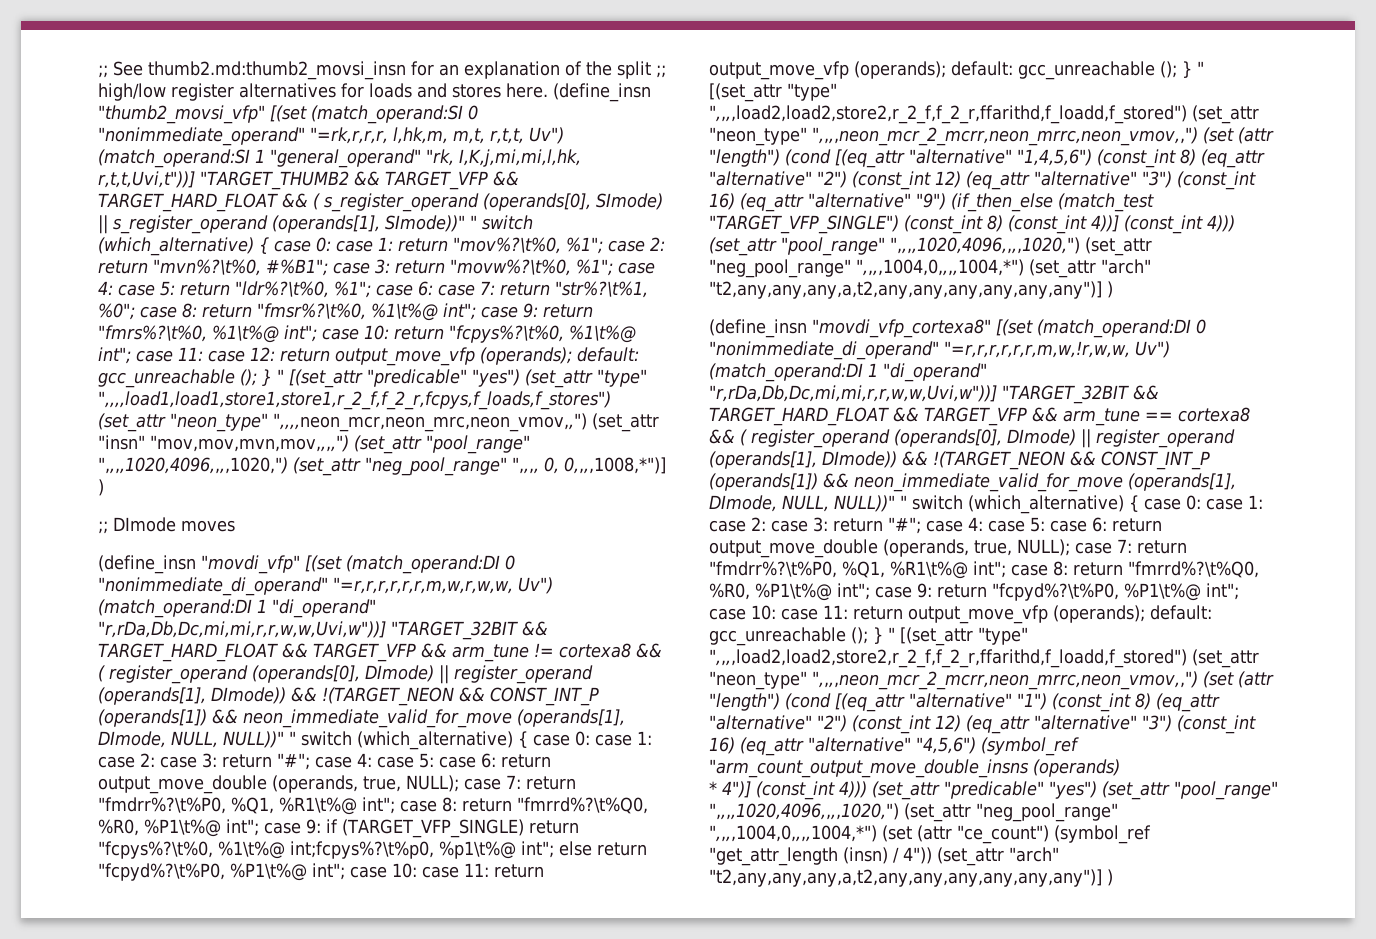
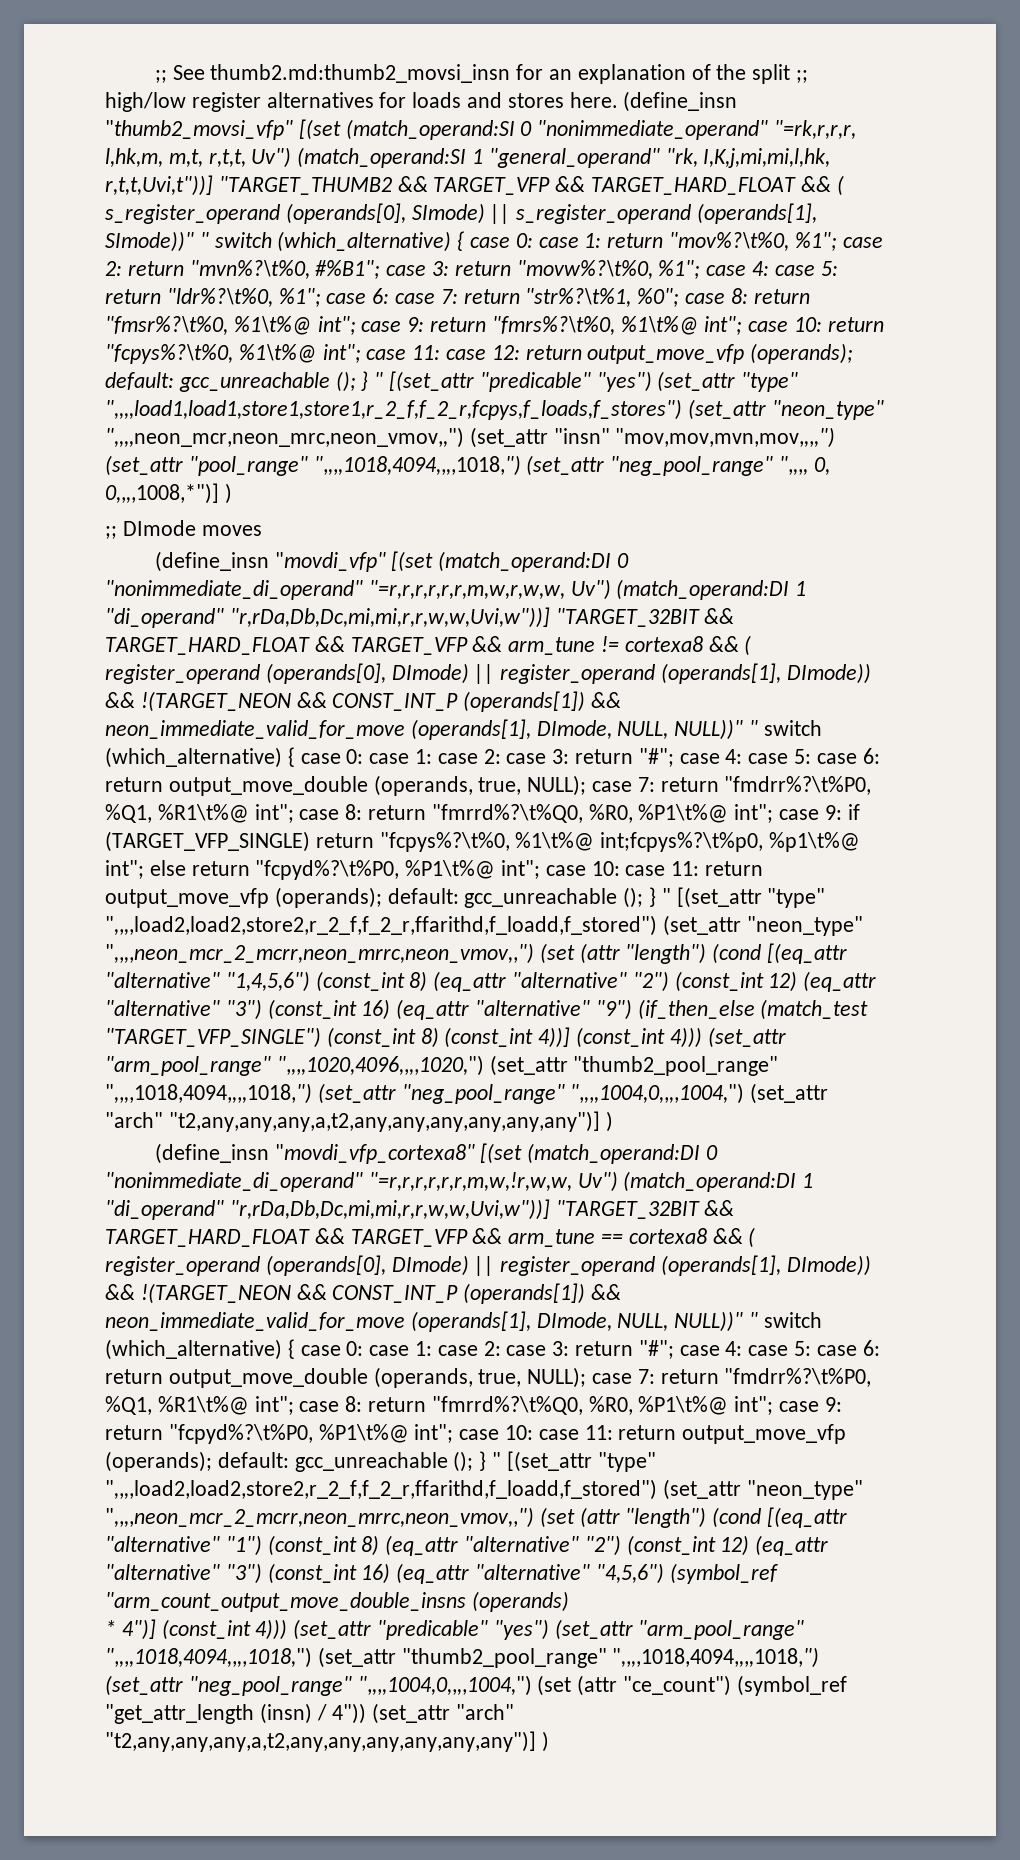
[98,457,288,474] ",,,,1020,4096,,,,1020,") -> [313,455,521,476] ",,,,1018,4094,,,,1018,")
[781,237,1152,256] [709,259,1024,278] "pool_range" ",,,,1020,4096,,,,1020,") (set_attr "neg_pool_range" ",,,,1004,0,,,,1004,*") -> [105,1055,779,1076] [105,1083,745,1104] "arm_pool_range" ",,,,1020,4096,,,,1020,") (set_attr "thumb2_pool_range" ",,,,1018,4094,,,,1018,") (set_attr "neg_pool_range" ",,,,1004,0,,,,1004,")
[1174,781,1278,800] [709,803,1118,822] [709,825,877,842] "pool_range" ",,,,1020,4096,,,,1020,") (set_attr "neg_pool_range" ",,,,1004,0,,,,1004,*") -> [638,1620,805,1640] [105,1647,820,1668] [105,1675,532,1696] "arm_pool_range" ",,,,1018,4094,,,,1018,") (set_attr "thumb2_pool_range" ",,,,1018,4094,,,,1018,") (set_attr "neg_pool_range" ",,,,1004,0,,,,1004,")

